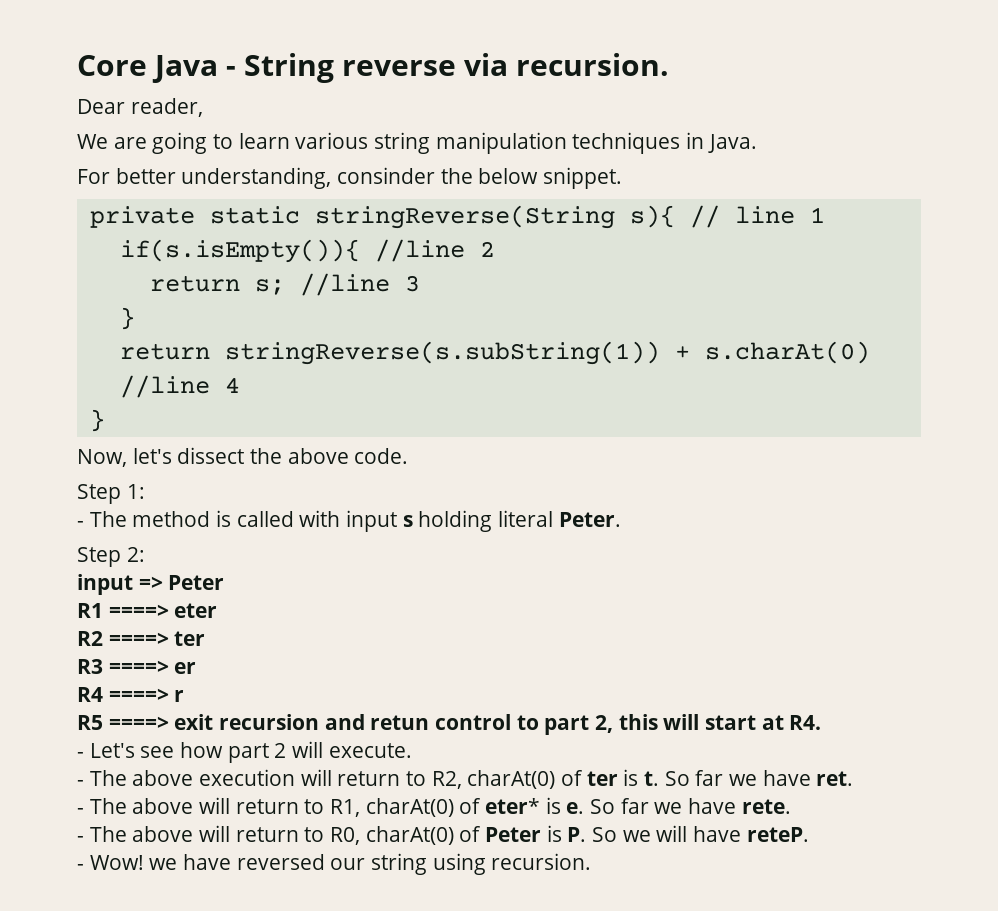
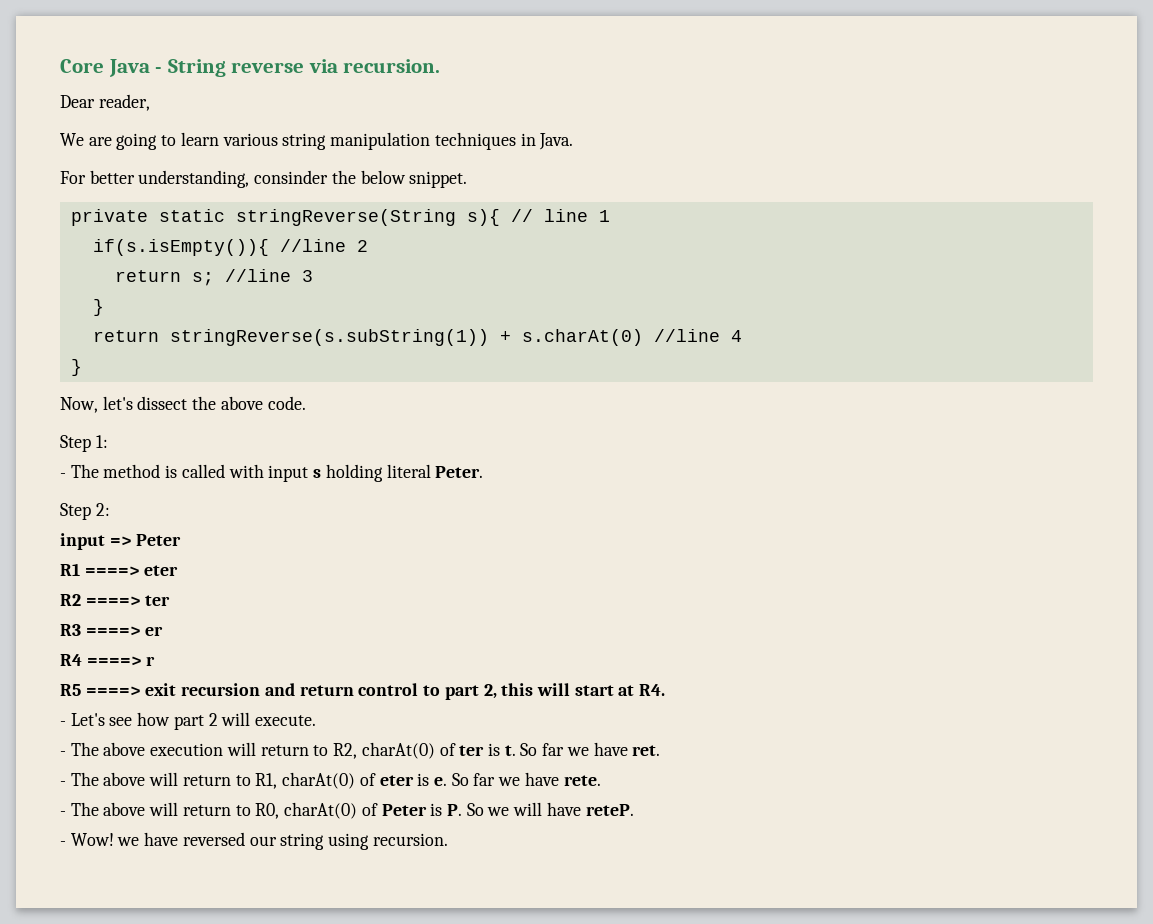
[370,715,430,730] retun -> [299,685,354,696] return
[485,798,541,814] eter* -> [379,775,414,786] eter

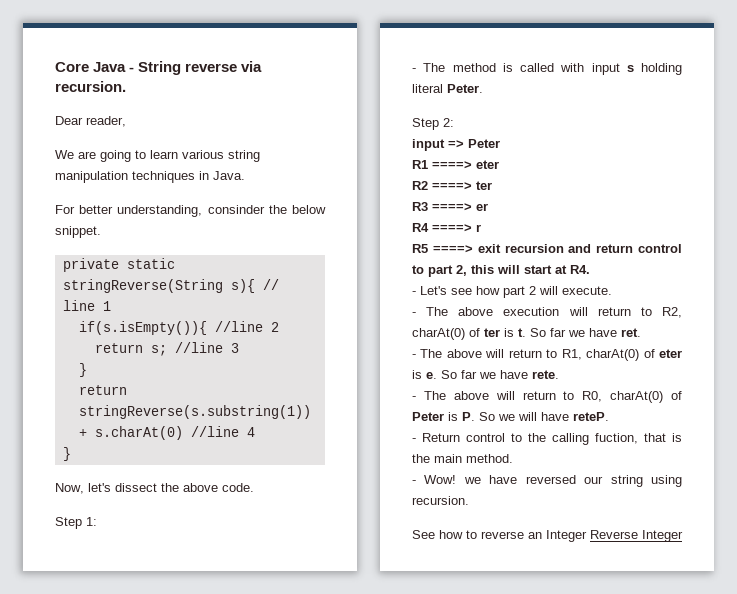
[169,329,489,346] stringReverse(s.subString(1)) -> [78,405,311,419] stringReverse(s.substring(1))
(634, 810) none -> [412,433,682,445] [412,454,513,463] // - Return control to the calling fuction, that is the main method.
(448, 839) none -> [412,530,683,542] // See how to reverse an Integer Reverse Integer

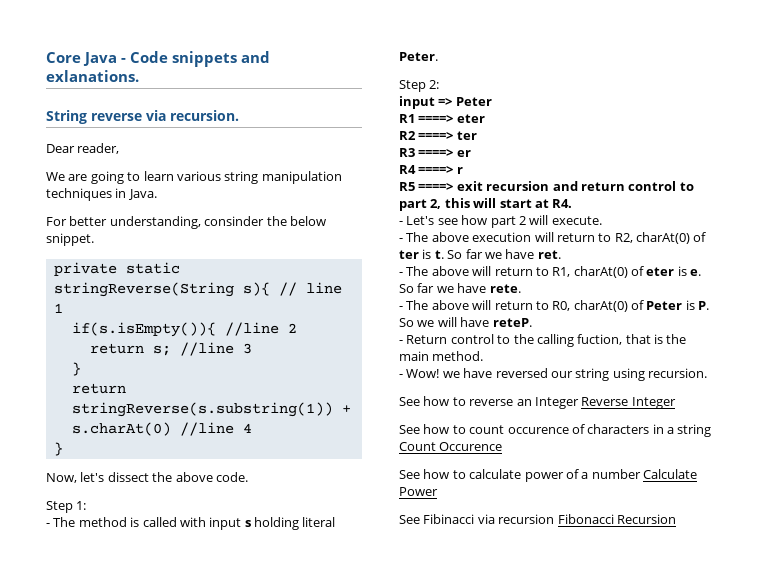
(135, 69) none -> [130,51,270,67] [46,70,139,82] Code snippets and exlanations. //
(683, 536) none -> [399,424,712,437] [399,442,503,451] [399,469,697,482] [399,487,438,496] [399,514,676,524] // See how to count occurence of characters in a string Count Occurence // See how to calculate power of a number Calculate Power // See Fibinacci via recursion Fibonacci Recursion

